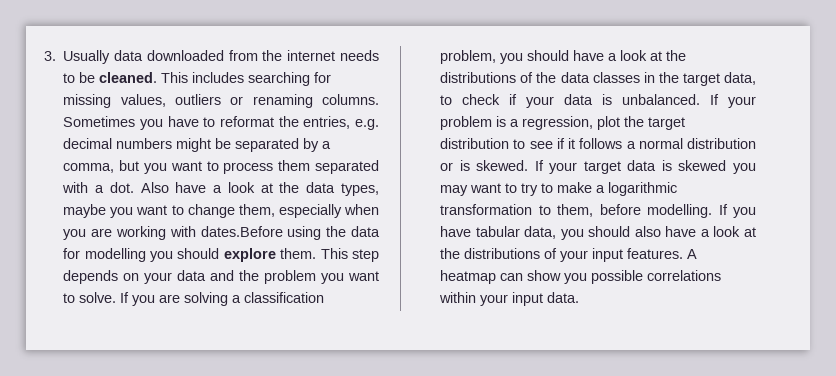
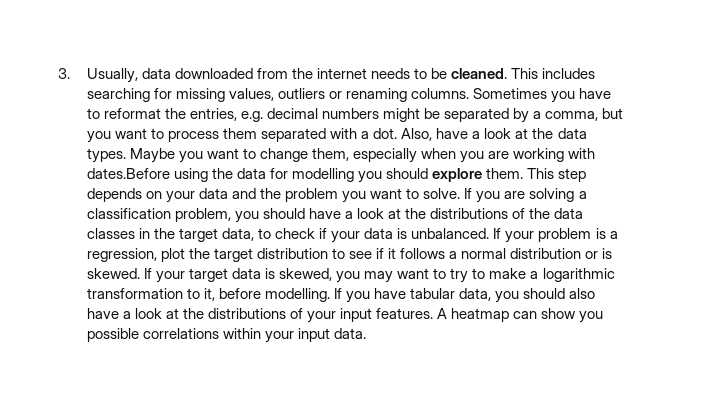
[63,50,111,64] Usually -> [86,68,138,83] Usually,
[140,182,169,193] Also -> [401,128,433,141] Also,
[341,183,379,196] [63,204,107,218] types, maybe -> [86,148,175,163] types. Maybe
[678,160,727,171] skewed -> [279,268,333,281] skewed,
[557,204,594,217] them, -> [203,288,215,301] it,

